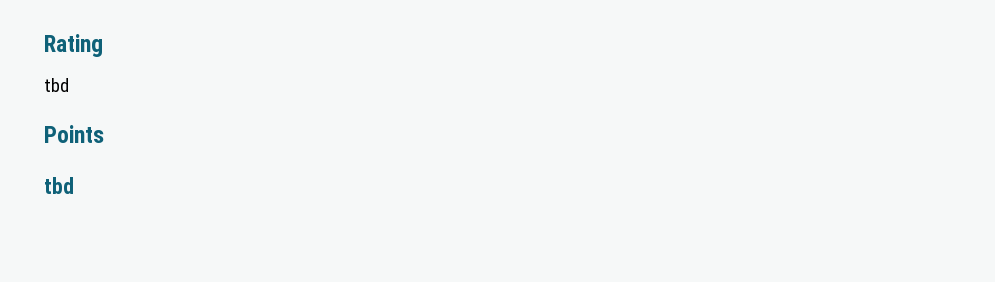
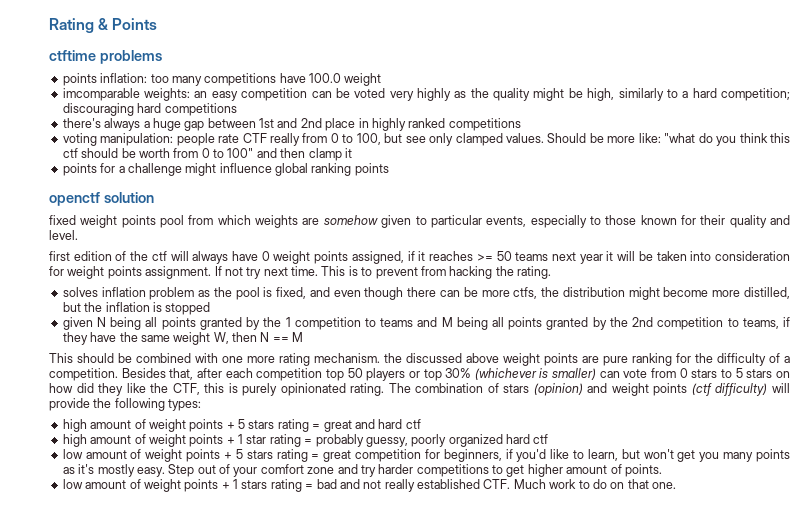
[44,78,69,92] // tbd // -> [98,18,109,30] &
[44,177,74,194] tbd -> [49,50,162,64] [62,73,382,86] [62,88,790,101] [62,103,237,116] [62,118,521,131] [62,133,790,146] [62,148,352,161] [62,163,389,176] [49,192,154,206] [49,215,791,228] [49,230,78,240] [49,251,791,264] [49,266,551,279] [62,287,790,300] [62,302,211,315] [62,317,790,330] [62,332,304,345] [49,353,790,366] [49,368,791,381] [49,383,790,396] [49,398,202,411] [62,419,421,432] [62,434,549,447] [62,449,790,462] [62,464,662,477] [62,479,676,492] ctftime problems // points inflation: too many competitions have 100.0 weight // imcomparable weights: an easy competition can be voted very highly as the quality might be high, similarly to a hard competition; discouraging hard competitions // there's always a huge gap between 1st and 2nd place in highly ranked competitions // voting manipulation: people rate CTF really from 0 to 100, but see only clamped values. Should be more like: "what do you think this ctf should be worth from 0 to 100" and then clamp it // points for a challenge might influence global ranking points // openctf solution // fixed weight points pool from which weights are somehow given to particular events, especially to those known for their quality and level. // first edition of the ctf will always have 0 weight points assigned, if it reaches >= 50 teams next year it will be taken into consideration for weight points assignment. If not try next time. This is to prevent from hacking the rating. // solves inflation problem as the pool is fixed, and even though there can be more ctfs, the distribution might become more distilled, but the inflation is stopped // given N being all points granted by the 1 competition to teams and M being all points granted by the 2nd competition to teams, if they have the same weight W, then N == M // This should be combined with one more rating mechanism. the discussed above weight points are pure ranking for the difficulty of a competition. Besides that, after each competition top 50 players or top 30% (whichever is smaller) can vote from 0 stars to 5 stars on how did they like the CTF, this is purely opinionated rating. The combination of stars (opinion) and weight points (ctf difficulty) will provide the following types: // high amount of weight points + 5 stars rating = great and hard ctf // high amount of weight points + 1 star rating = probably guessy, poorly organized hard ctf // low amount of weight points + 5 stars rating = great competition for beginners, if you'd like to learn, but won't get you many points as it's mostly easy. Step out of your comfort zone and try harder competitions to get higher amount of points. // low amount of weight points + 1 stars rating = bad and not really established CTF. Much work to do on that one.

